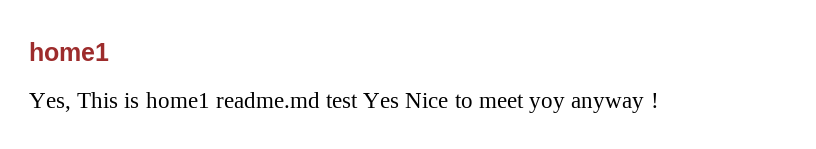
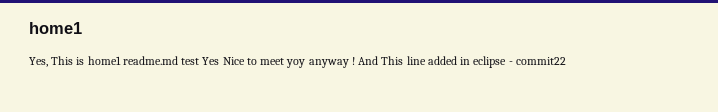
(659, 100) none -> [358,56,566,68] And This line added in eclipse - commit22

